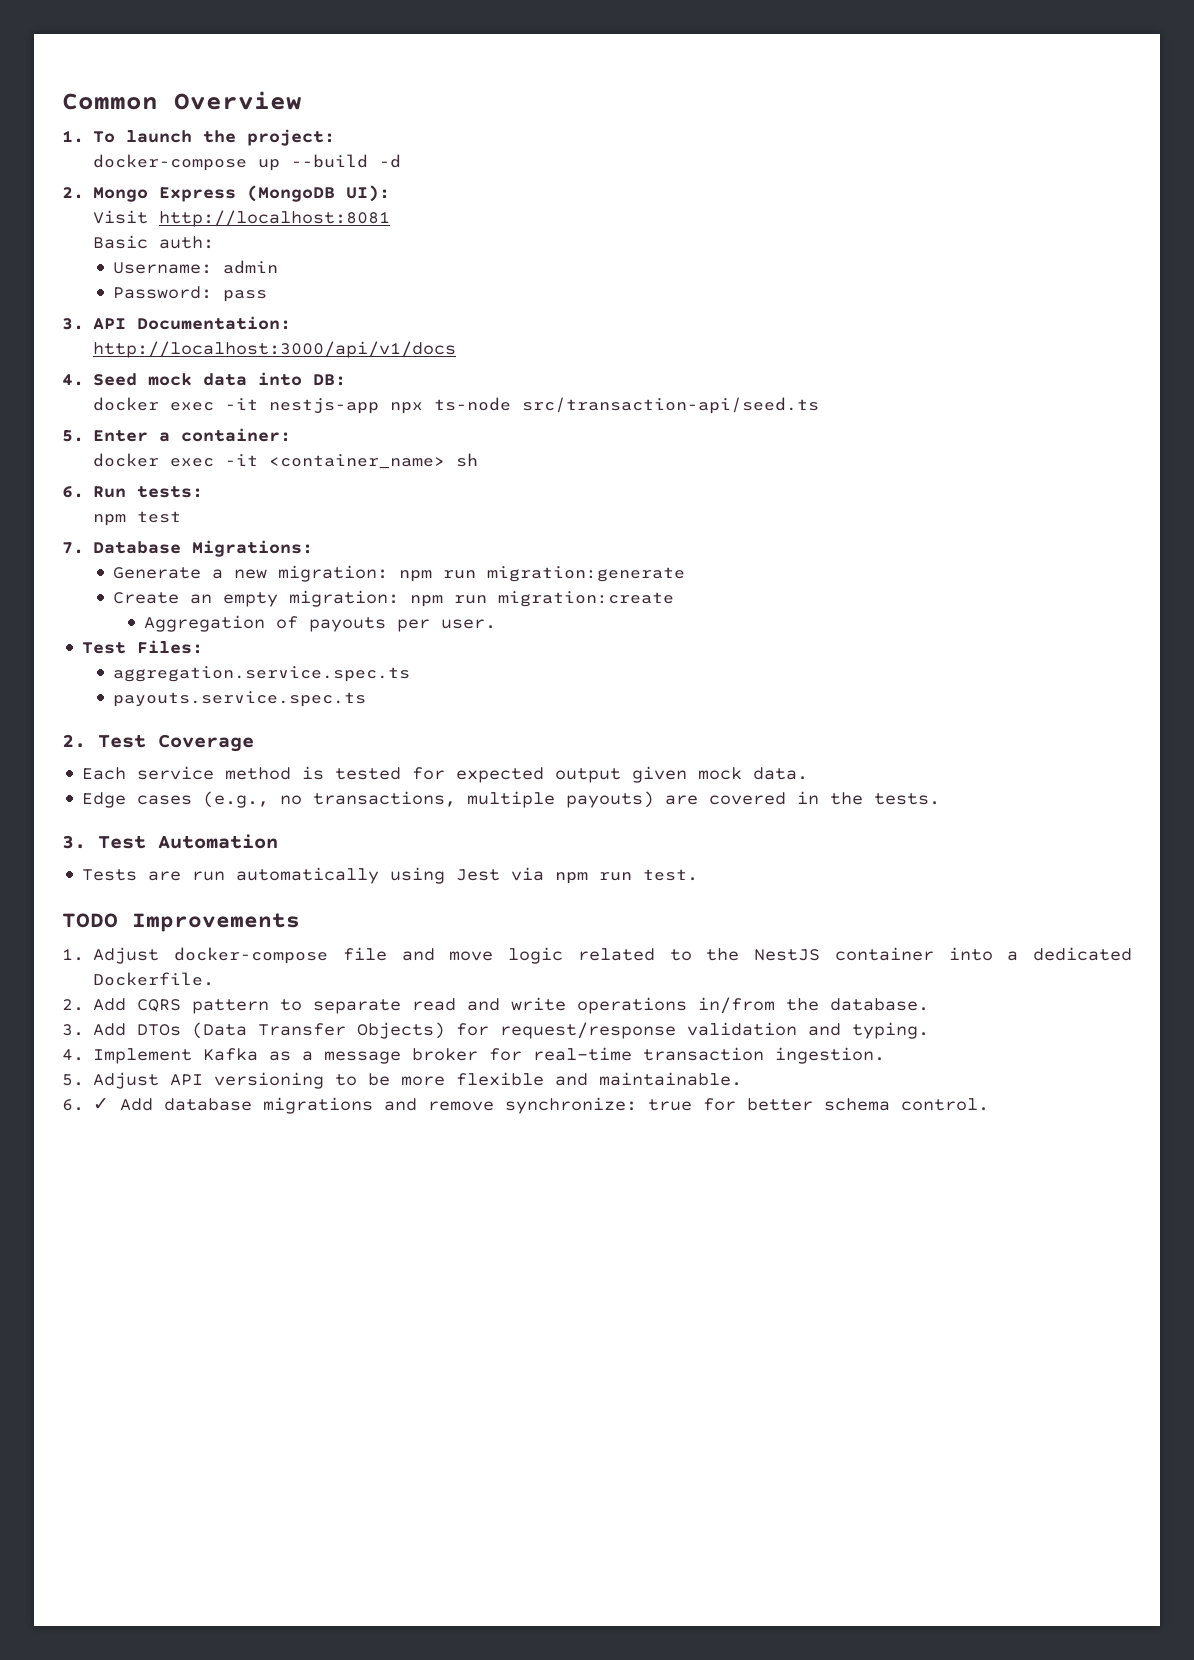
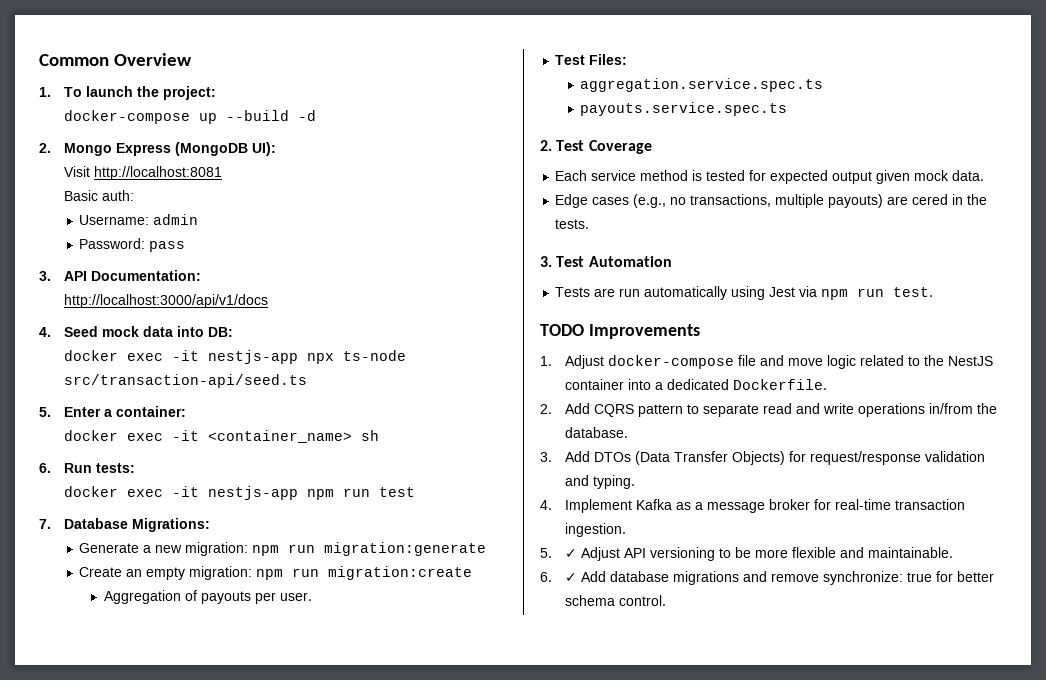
[92,514,126,526] npm -> [63,486,370,500] docker exec -it nestjs-app npm run
[709,792,787,805] covered -> [912,194,949,205] cered
(84, 1080) none -> [564,549,577,558] ✓

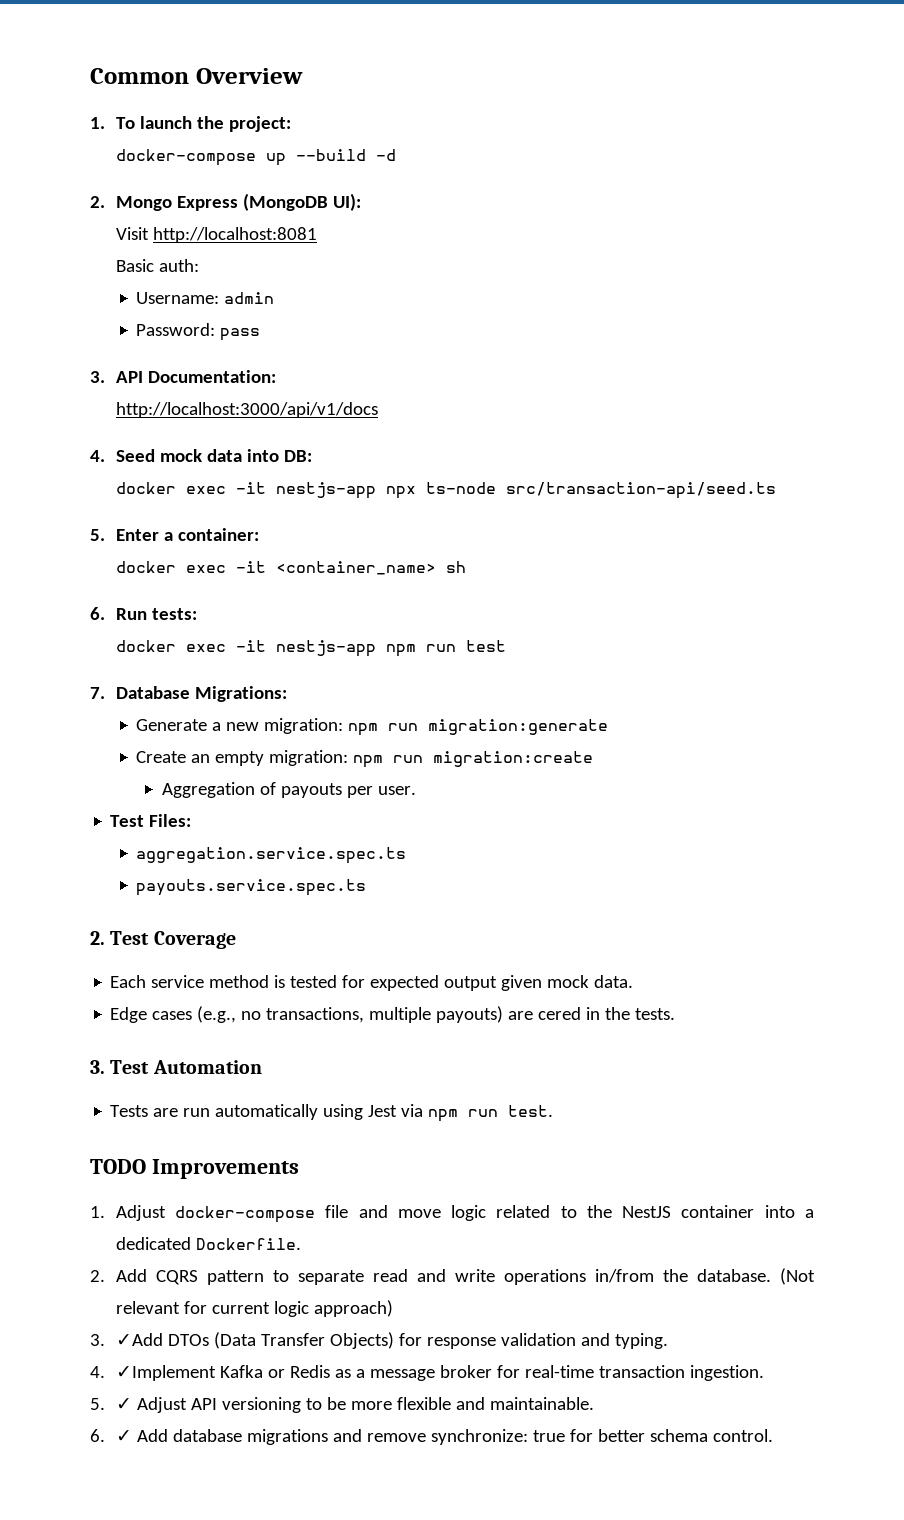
[540,451,590,462] // 3. Add -> [780,1268,815,1285] [115,1300,393,1317] [90,1333,163,1346] (Not relevant for current logic approach) // 3. ✓Add
[809,451,921,465] request/response -> [426,1337,496,1349] response
[564,499,672,513] Implement Kafka -> [115,1365,330,1381] ✓Implement Kafka or Redis

